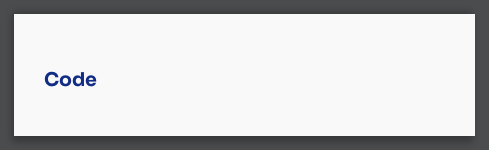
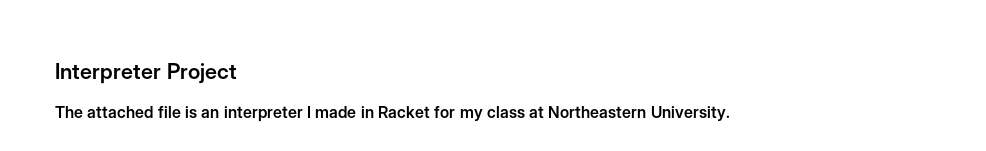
[44,71,97,87] Code -> [55,63,237,84] [55,106,730,122] Interpreter Project // The attached file is an interpreter I made in Racket for my class at Northeastern University.

